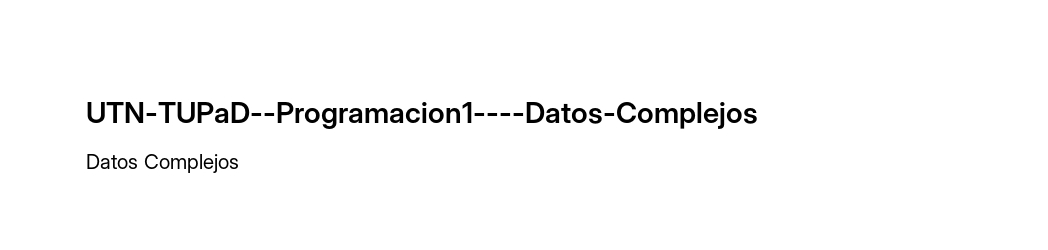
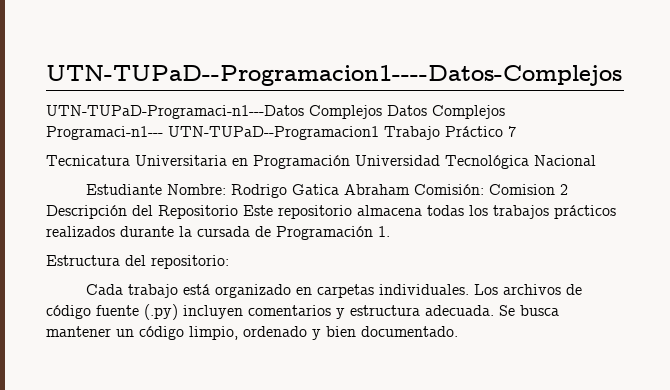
[86,154,239,173] Datos Complejos -> [46,105,505,119] [46,126,516,140] [46,155,596,169] [86,184,569,198] [46,205,616,219] [46,226,390,240] [46,255,229,269] [86,284,583,298] [46,304,559,320] [46,326,458,340] UTN-TUPaD-Programaci-n1---Datos Complejos Datos Complejos Programaci-n1--- UTN-TUPaD--Programacion1 Trabajo Práctico 7 // Tecnicatura Universitaria en Programación Universidad Tecnológica Nacional // Estudiante Nombre: Rodrigo Gatica Abraham Comisión: Comision 2 Descripción del Repositorio Este repositorio almacena todas los trabajos prácticos realizados durante la cursada de Programación 1. // Estructura del repositorio: // Cada trabajo está organizado en carpetas individuales. Los archivos de código fuente (.py) incluyen comentarios y estructura adecuada. Se busca mantener un código limpio, ordenado y bien documentado.

